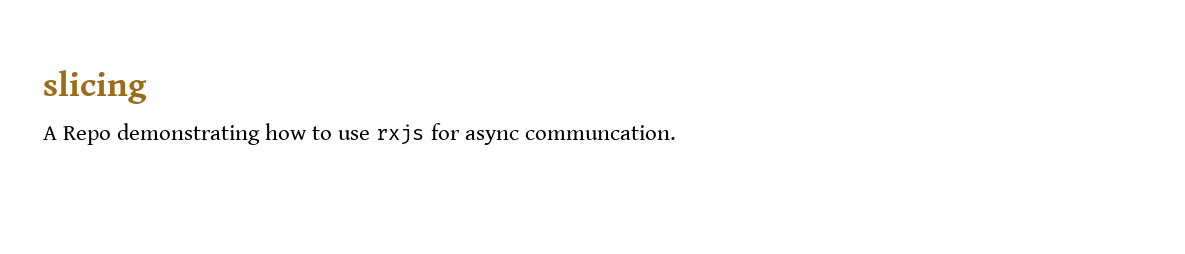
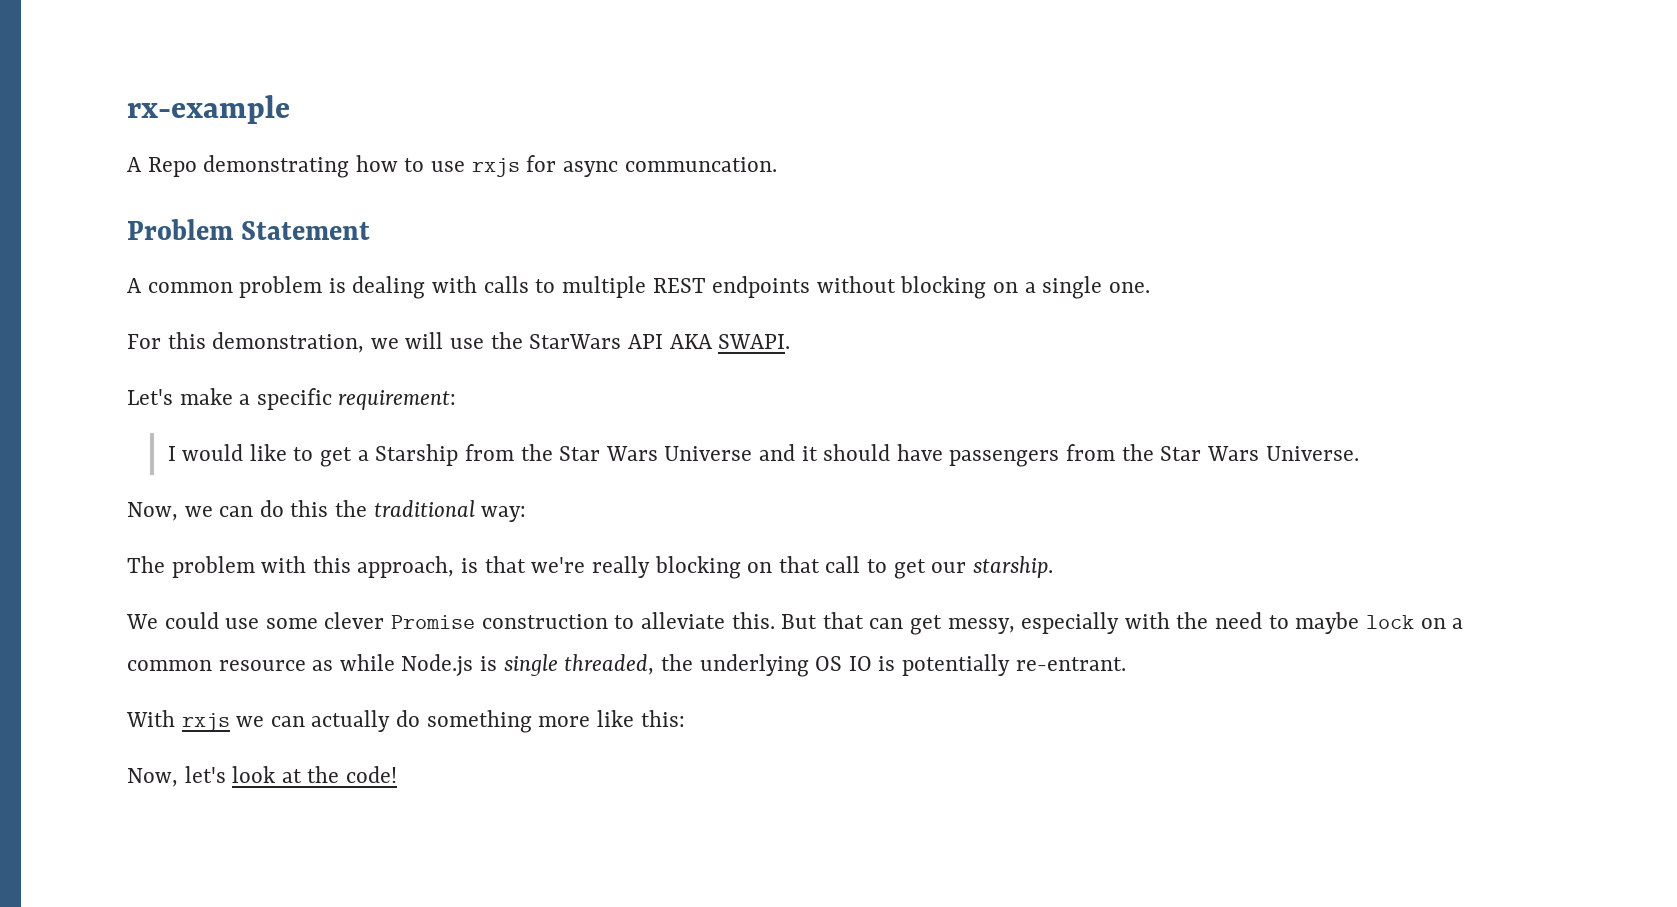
[43,70,147,104] slicing -> [127,95,290,124] rx-example
(676, 132) none -> [127,219,371,240] [127,276,1150,299] [127,332,791,353] [127,388,457,410] [167,444,1359,467] [127,500,527,522] [127,556,1053,579] [126,612,1464,635] [127,654,1126,677] [126,710,685,733] [127,766,398,787] // Problem Statement // A common problem is dealing with calls to multiple REST endpoints without blocking on a single one. // For this demonstration, we will use the StarWars API AKA SWAPI. // Let's make a specific requirement: // I would like to get a Starship from the Star Wars Universe and it should have passengers from the Star Wars Universe. // Now, we can do this the traditional way: // The problem with this approach, is that we're really blocking on that call to get our starship. // We could use some clever Promise construction to alleviate this. But that can get messy, especially with the need to maybe lock on a common resource as while Node.js is single threaded, the underlying OS IO is potentially re-entrant. // With rxjs we can actually do something more like this: // Now, let's look at the code!

